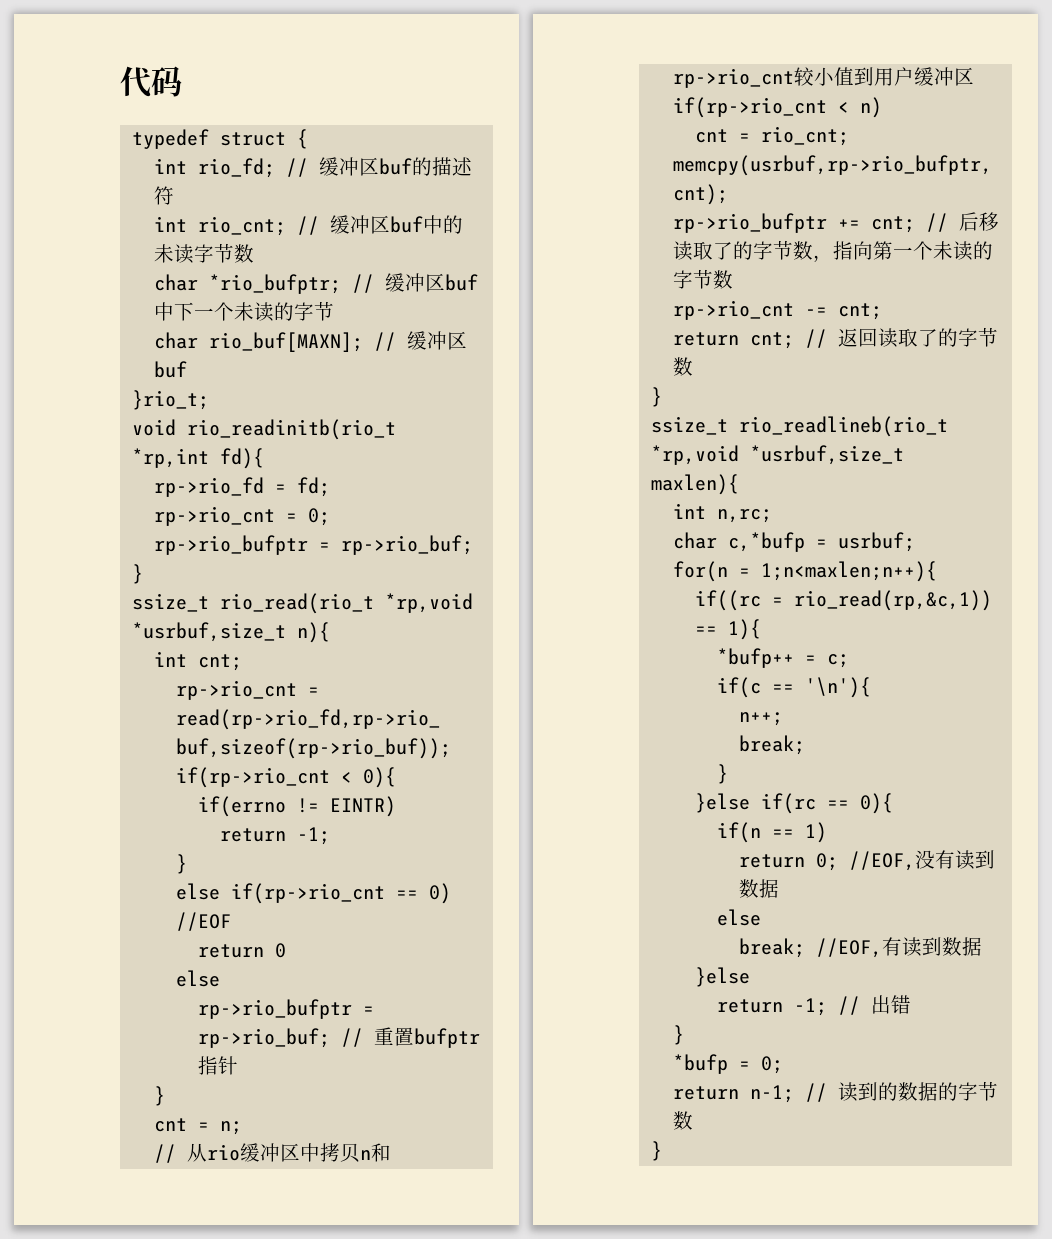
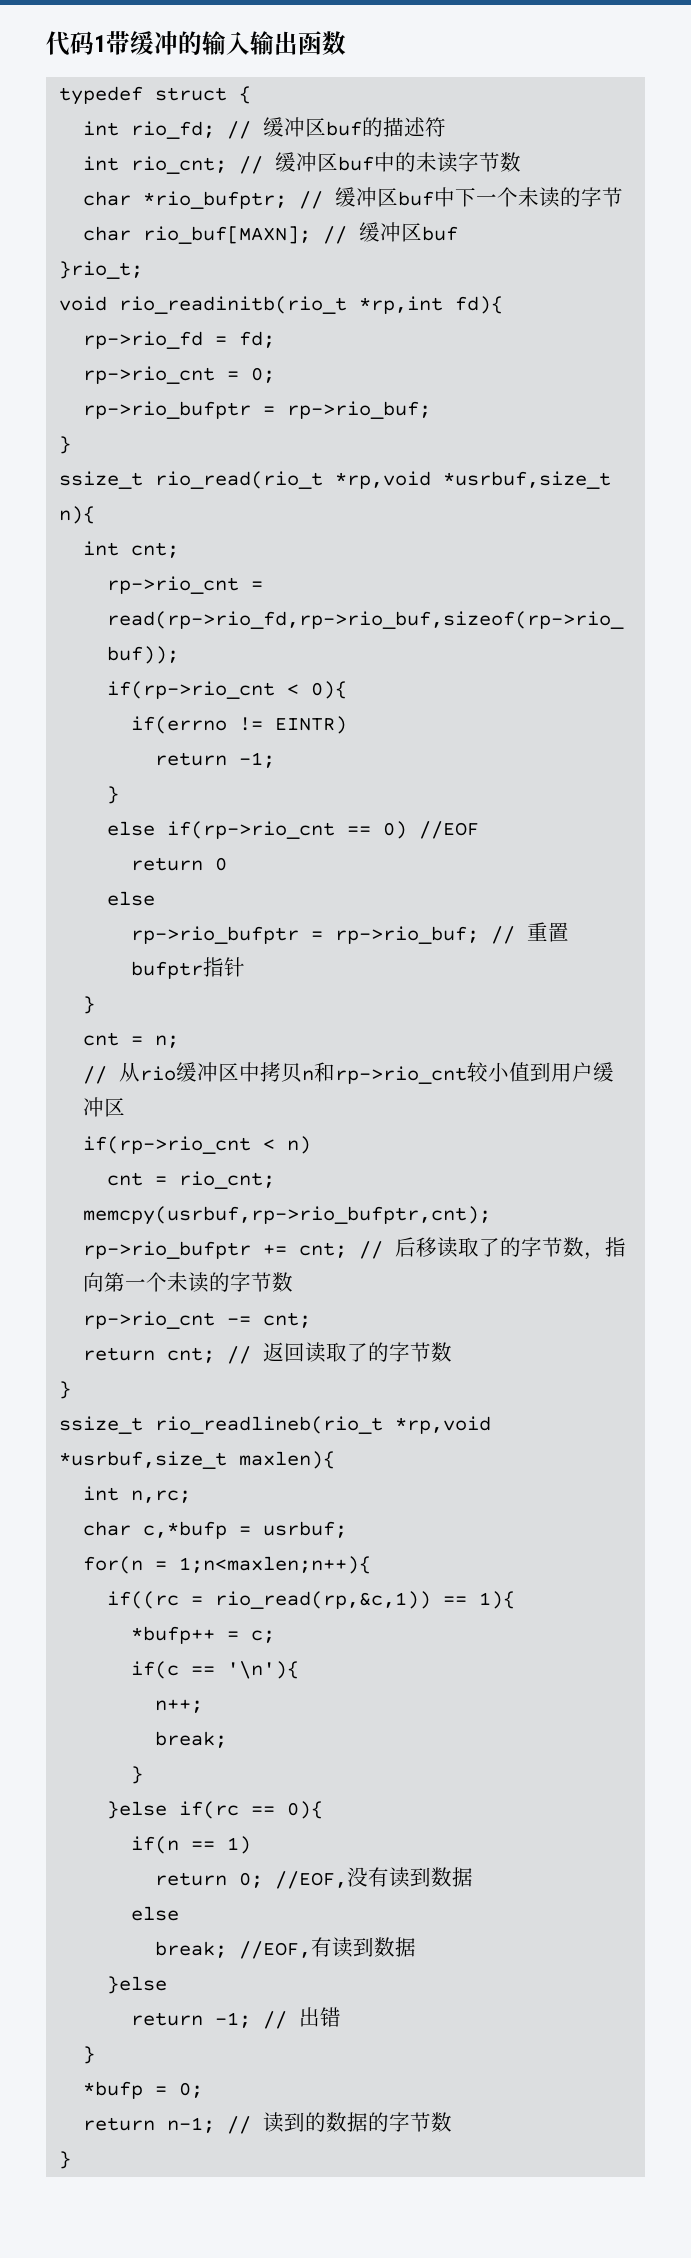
(182, 81) none -> [94,31,346,55] 1带缓冲的输入输出函数

